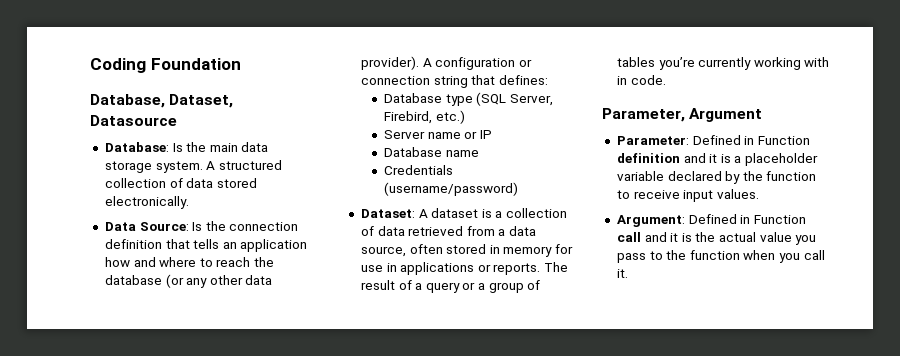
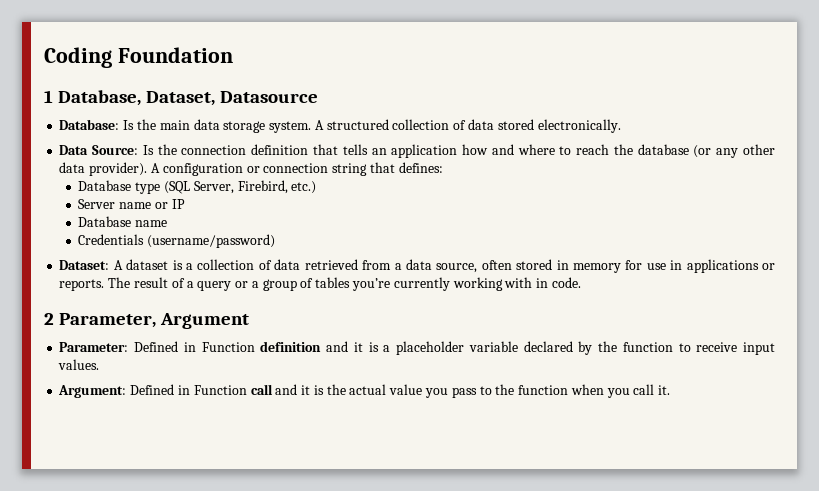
(241, 64) none -> [44,90,53,103] 1
(666, 80) none -> [44,313,54,325] 2

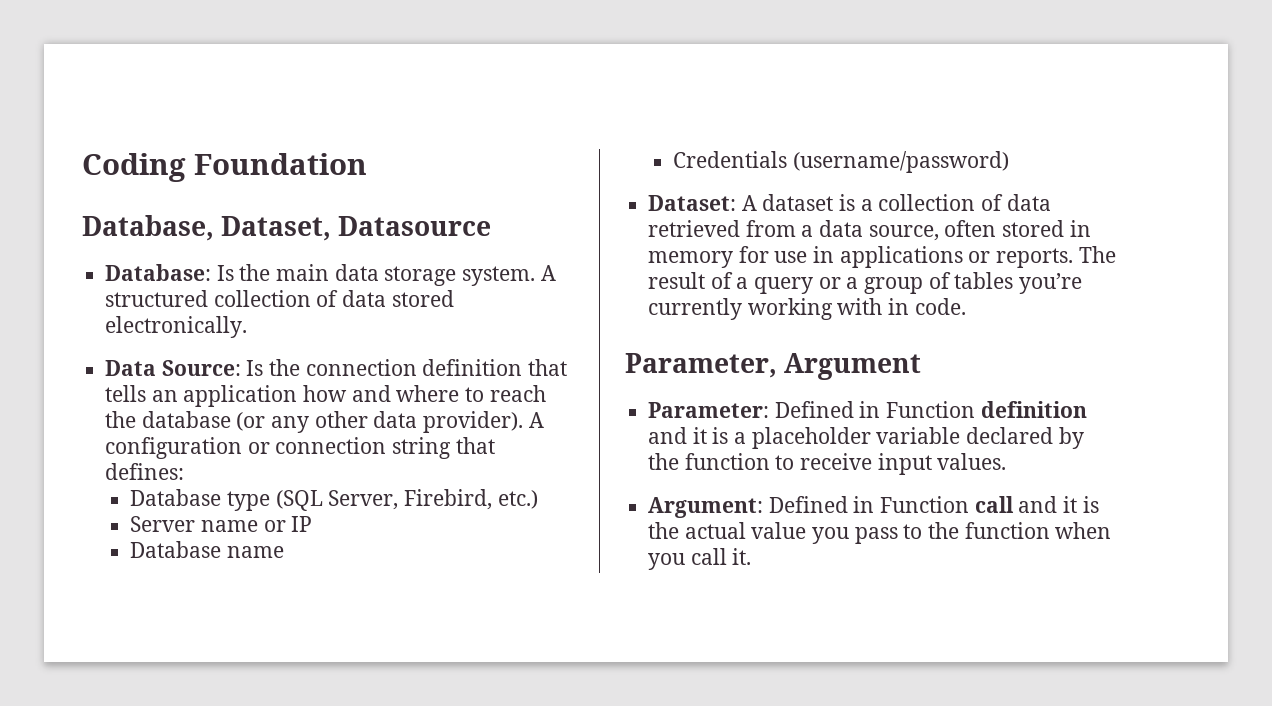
[44,90,53,103] 1 -> (367, 164) none
[44,313,54,325] 2 -> (966, 306) none

